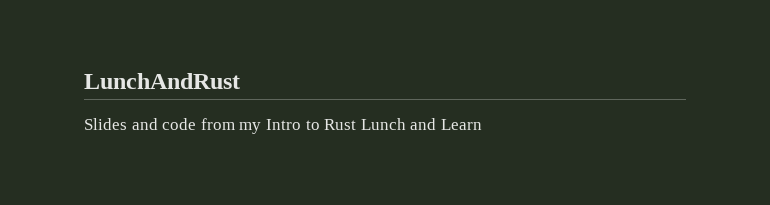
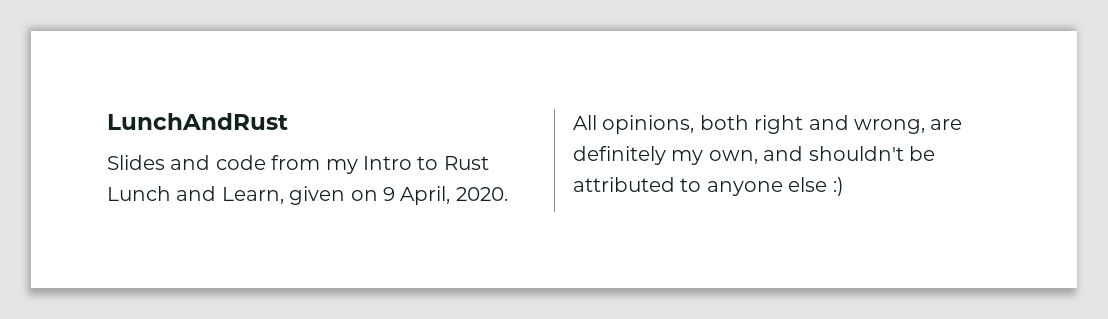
[440,119,482,130] Learn -> [221,186,508,205] [573,115,963,134] [573,146,935,165] [573,177,844,196] Learn, given on 9 April, 2020. All opinions, both right and wrong, are definitely my own, and shouldn't be attributed to anyone else :)

